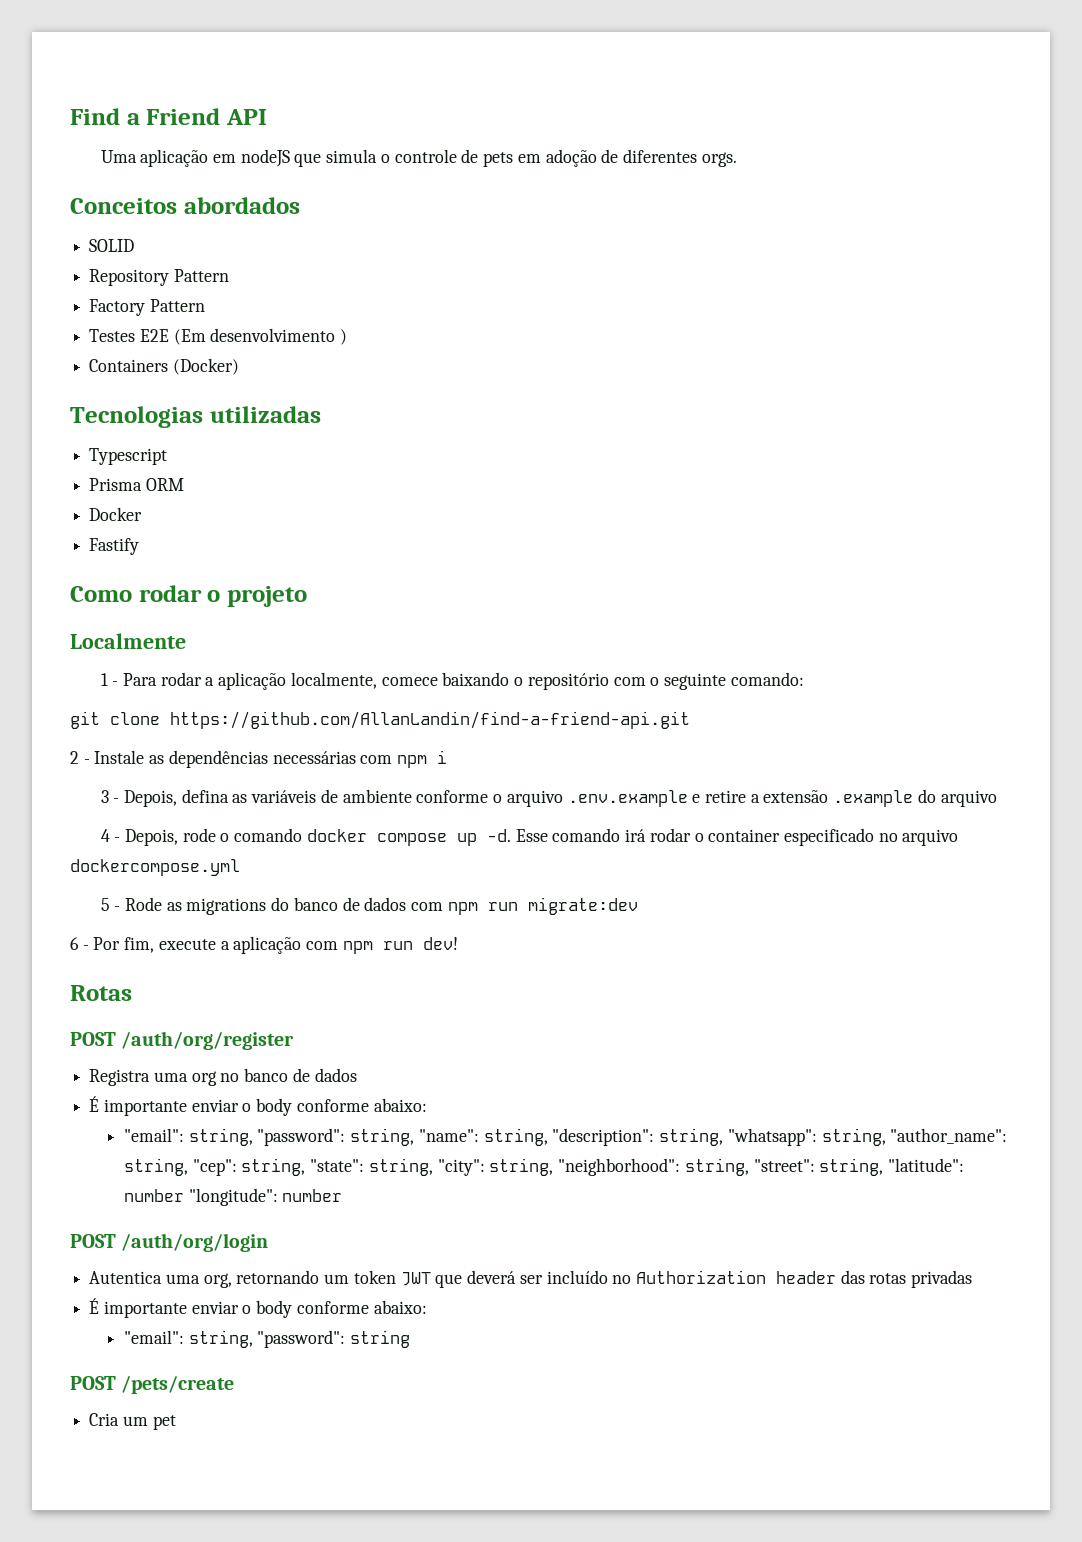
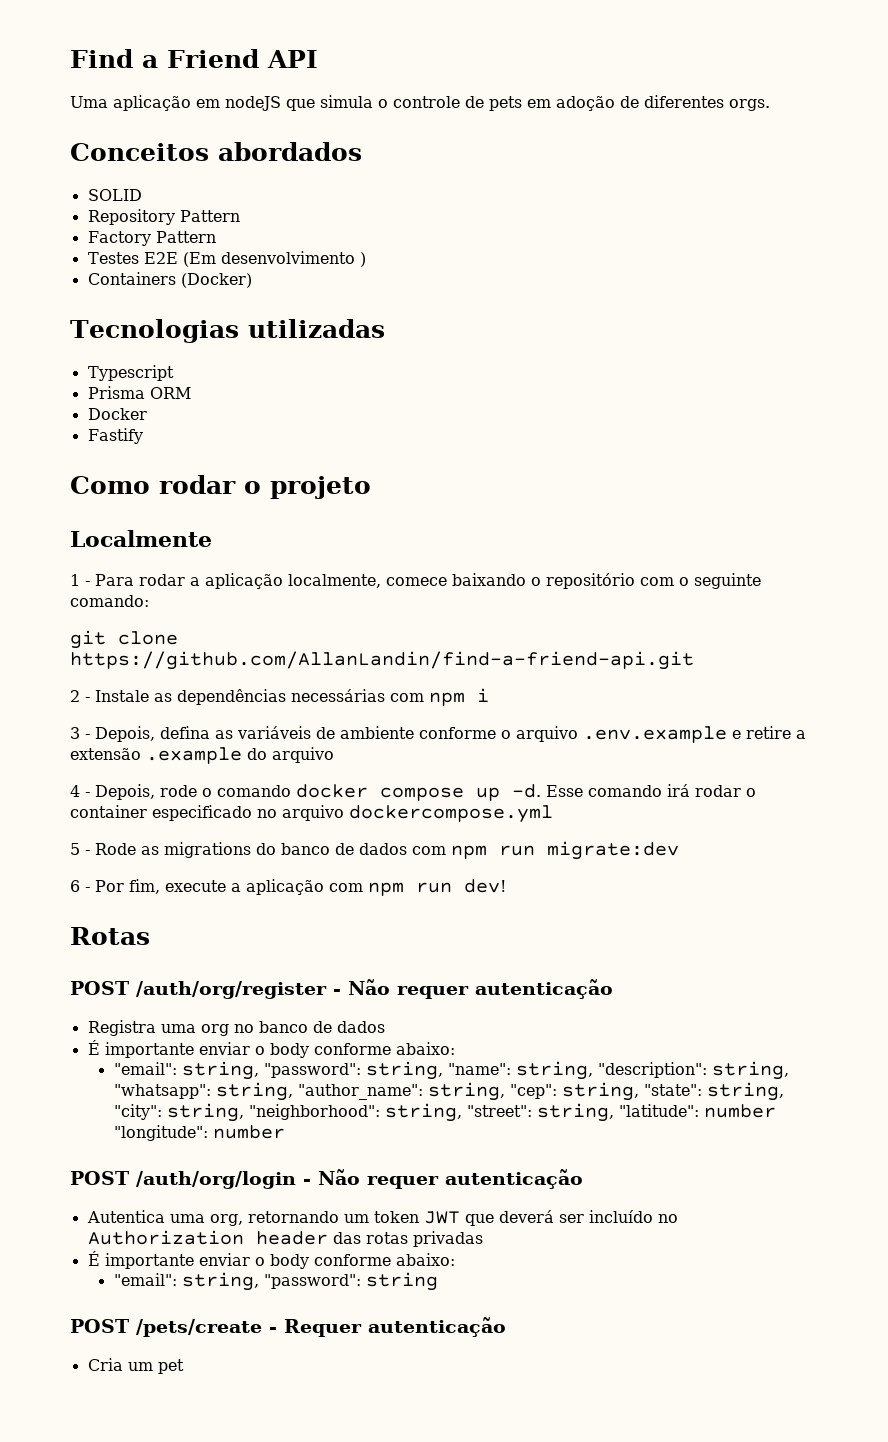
(295, 1040) none -> [333,979,613,999] - Não requer autenticação
(269, 1242) none -> [303,1169,583,1189] - Não requer autenticação
(235, 1385) none -> [269,1317,506,1337] - Requer autenticação

